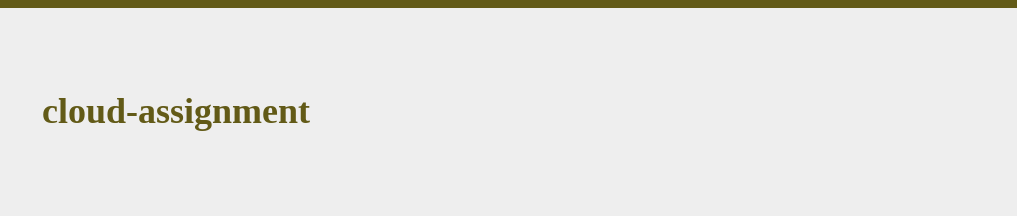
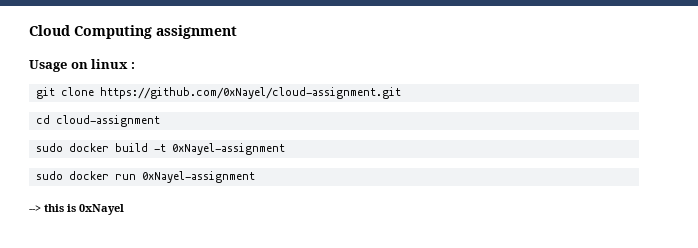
[42,98,310,131] cloud-assignment -> [29,25,237,39] [29,59,135,72] [35,87,401,99] [35,115,160,127] [35,143,285,155] [35,171,255,183] [29,204,124,215] Cloud Computing assignment // Usage on linux : // git clone https://github.com/0xNayel/cloud-assignment.git // cd cloud-assignment // sudo docker build -t 0xNayel-assignment // sudo docker run 0xNayel-assignment // --> this is 0xNayel

